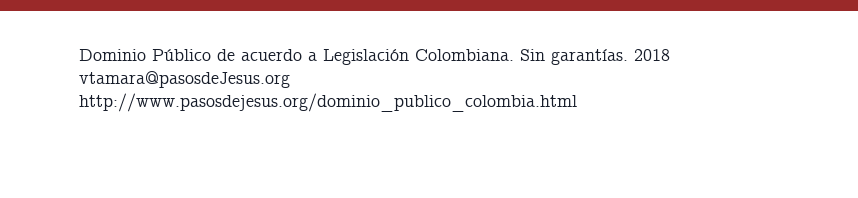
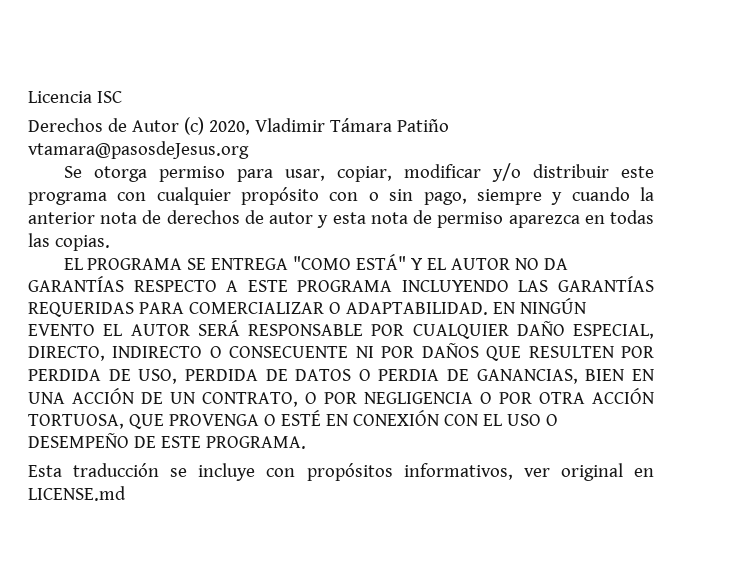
[79,49,670,65] [79,71,290,88] [79,93,577,112] Dominio Público de acuerdo a Legislación Colombiana. Sin garantías. 2018 vtamara@pasosdeJesus.org http://www.pasosdejesus.org/dominio_publico_colombia.html -> [28,91,122,103] [28,117,449,135] [28,141,249,159] [63,163,654,182] [28,187,655,205] [28,210,654,228] [28,233,110,251] [63,254,569,270] [28,276,654,292] [28,298,586,317] [28,320,654,339] [28,343,655,361] [28,369,654,384] [28,388,654,407] [28,410,558,429] [28,433,306,449] [28,463,654,481] [28,486,126,501] Licencia ISC // Derechos de Autor (c) 2020, Vladimir Támara Patiño vtamara@pasosdeJesus.org // Se otorga permiso para usar, copiar, modificar y/o distribuir este programa con cualquier propósito con o sin pago, siempre y cuando la anterior nota de derechos de autor y esta nota de permiso aparezca en todas las copias. // EL PROGRAMA SE ENTREGA "COMO ESTÁ" Y EL AUTOR NO DA GARANTÍAS RESPECTO A ESTE PROGRAMA INCLUYENDO LAS GARANTÍAS REQUERIDAS PARA COMERCIALIZAR O ADAPTABILIDAD. EN NINGÚN EVENTO EL AUTOR SERÁ RESPONSABLE POR CUALQUIER DAÑO ESPECIAL, DIRECTO, INDIRECTO O CONSECUENTE NI POR DAÑOS QUE RESULTEN POR PERDIDA DE USO, PERDIDA DE DATOS O PERDIA DE GANANCIAS, BIEN EN UNA ACCIÓN DE UN CONTRATO, O POR NEGLIGENCIA O POR OTRA ACCIÓN TORTUOSA, QUE PROVENGA O ESTÉ EN CONEXIÓN CON EL USO O DESEMPEÑO DE ESTE PROGRAMA. // Esta traducción se incluye con propósitos informativos, ver original en LICENSE.md

